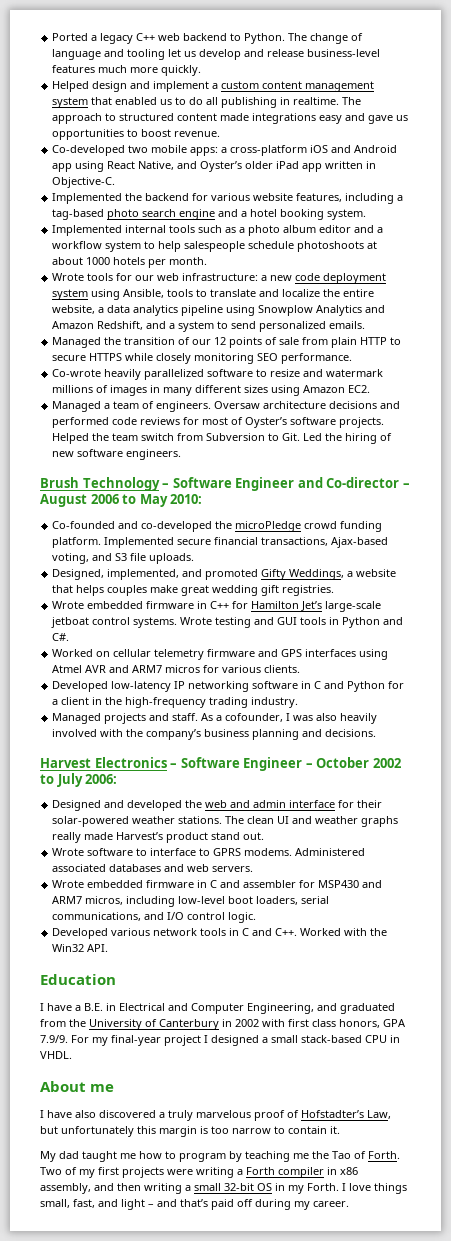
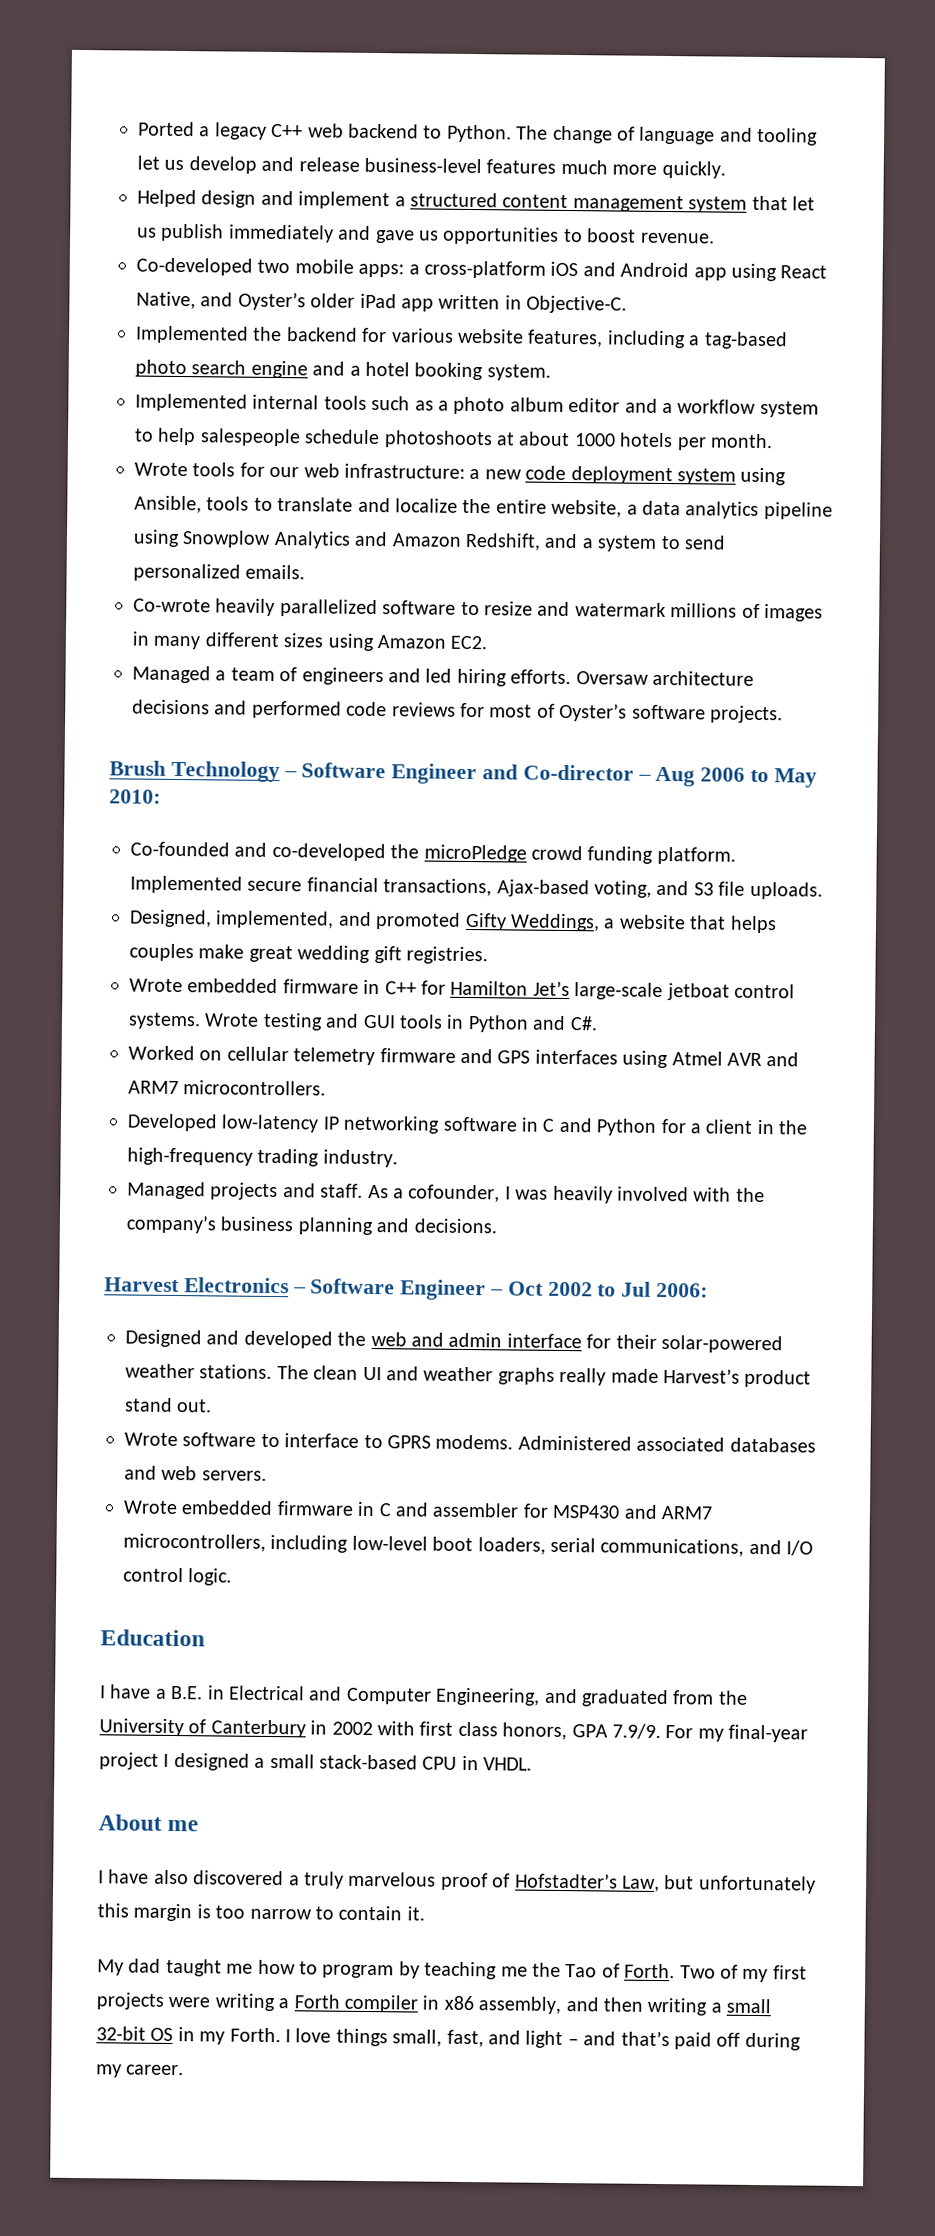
[221,81,260,89] custom -> [410,192,498,208] structured
[115,97,362,108] [52,113,343,124] enabled us to do all publishing in realtime. The approach to structured content made integrations easy -> [791,196,815,211] [137,223,334,243] let us publish immediately
[52,337,402,348] [52,353,353,364] // Managed the transition of our 12 points of sale from plain HTTP to secure HTTPS while closely monitoring SEO performance. -> (306, 572) none
[156,401,212,412] engineers. -> [301,667,572,687] engineers and led hiring efforts.
[52,433,393,444] [52,449,182,460] Helped the team switch from Subversion to Git. Led the hiring of new software engineers. -> (783, 714) none
[40,494,87,507] August -> [655,766,696,787] Aug
[165,665,301,673] micros for various clients. -> [183,1080,327,1096] microcontrollers.
[316,713,338,721] also -> (549, 1194) none
[316,757,370,768] October -> [507,1281,544,1296] Oct
[56,773,83,787] July -> [621,1281,652,1297] Jul
[85,896,124,905] micros, -> [123,1533,266,1552] microcontrollers,
[52,928,388,939] [52,944,109,952] // Developed various network tools in C and C++. Worked with the Win32 API. -> (233, 1577) none

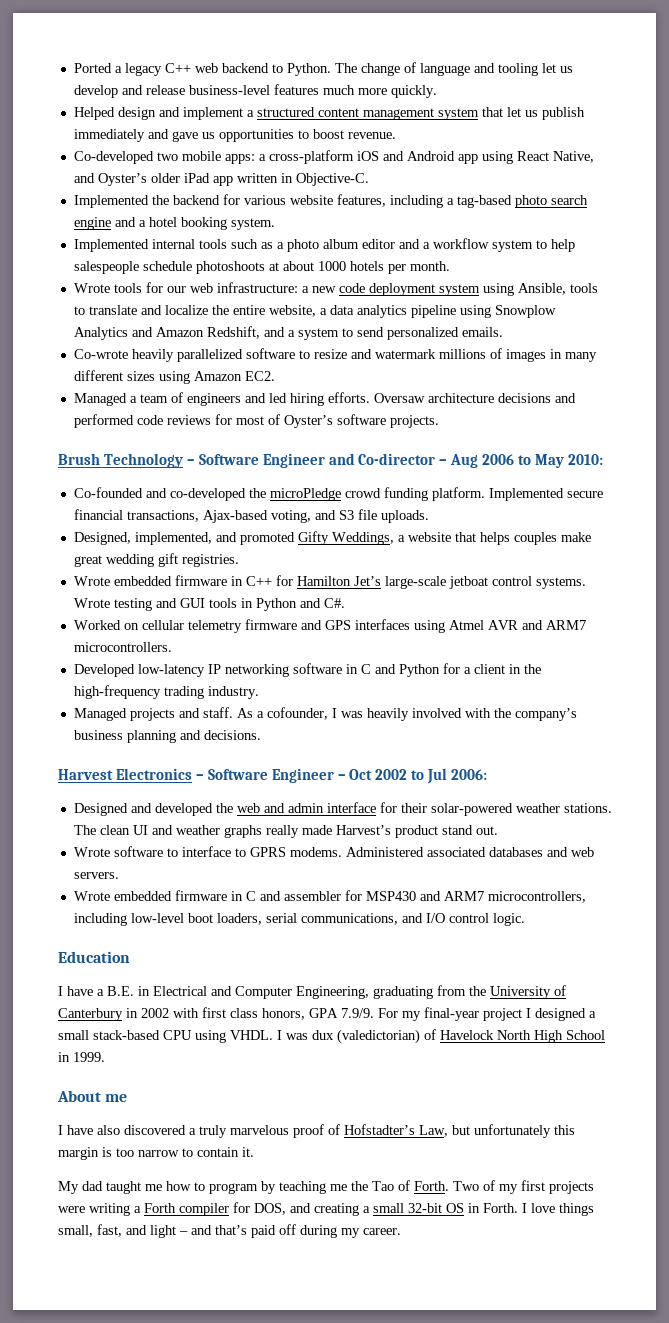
[543,1688,669,1708] and graduated -> [373,986,433,999] graduating
[461,1755,533,1771] in VHDL. -> [195,1029,605,1044] [58,1052,105,1062] using VHDL. I was dux (valedictorian) of Havelock North High School in 1999.
[422,1995,708,2016] in x86 assembly, and then writing -> [233,1202,359,1216] for DOS, and creating
[199,2031,226,2045] my -> (480, 1208) none

